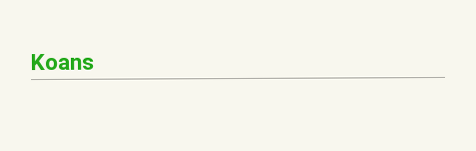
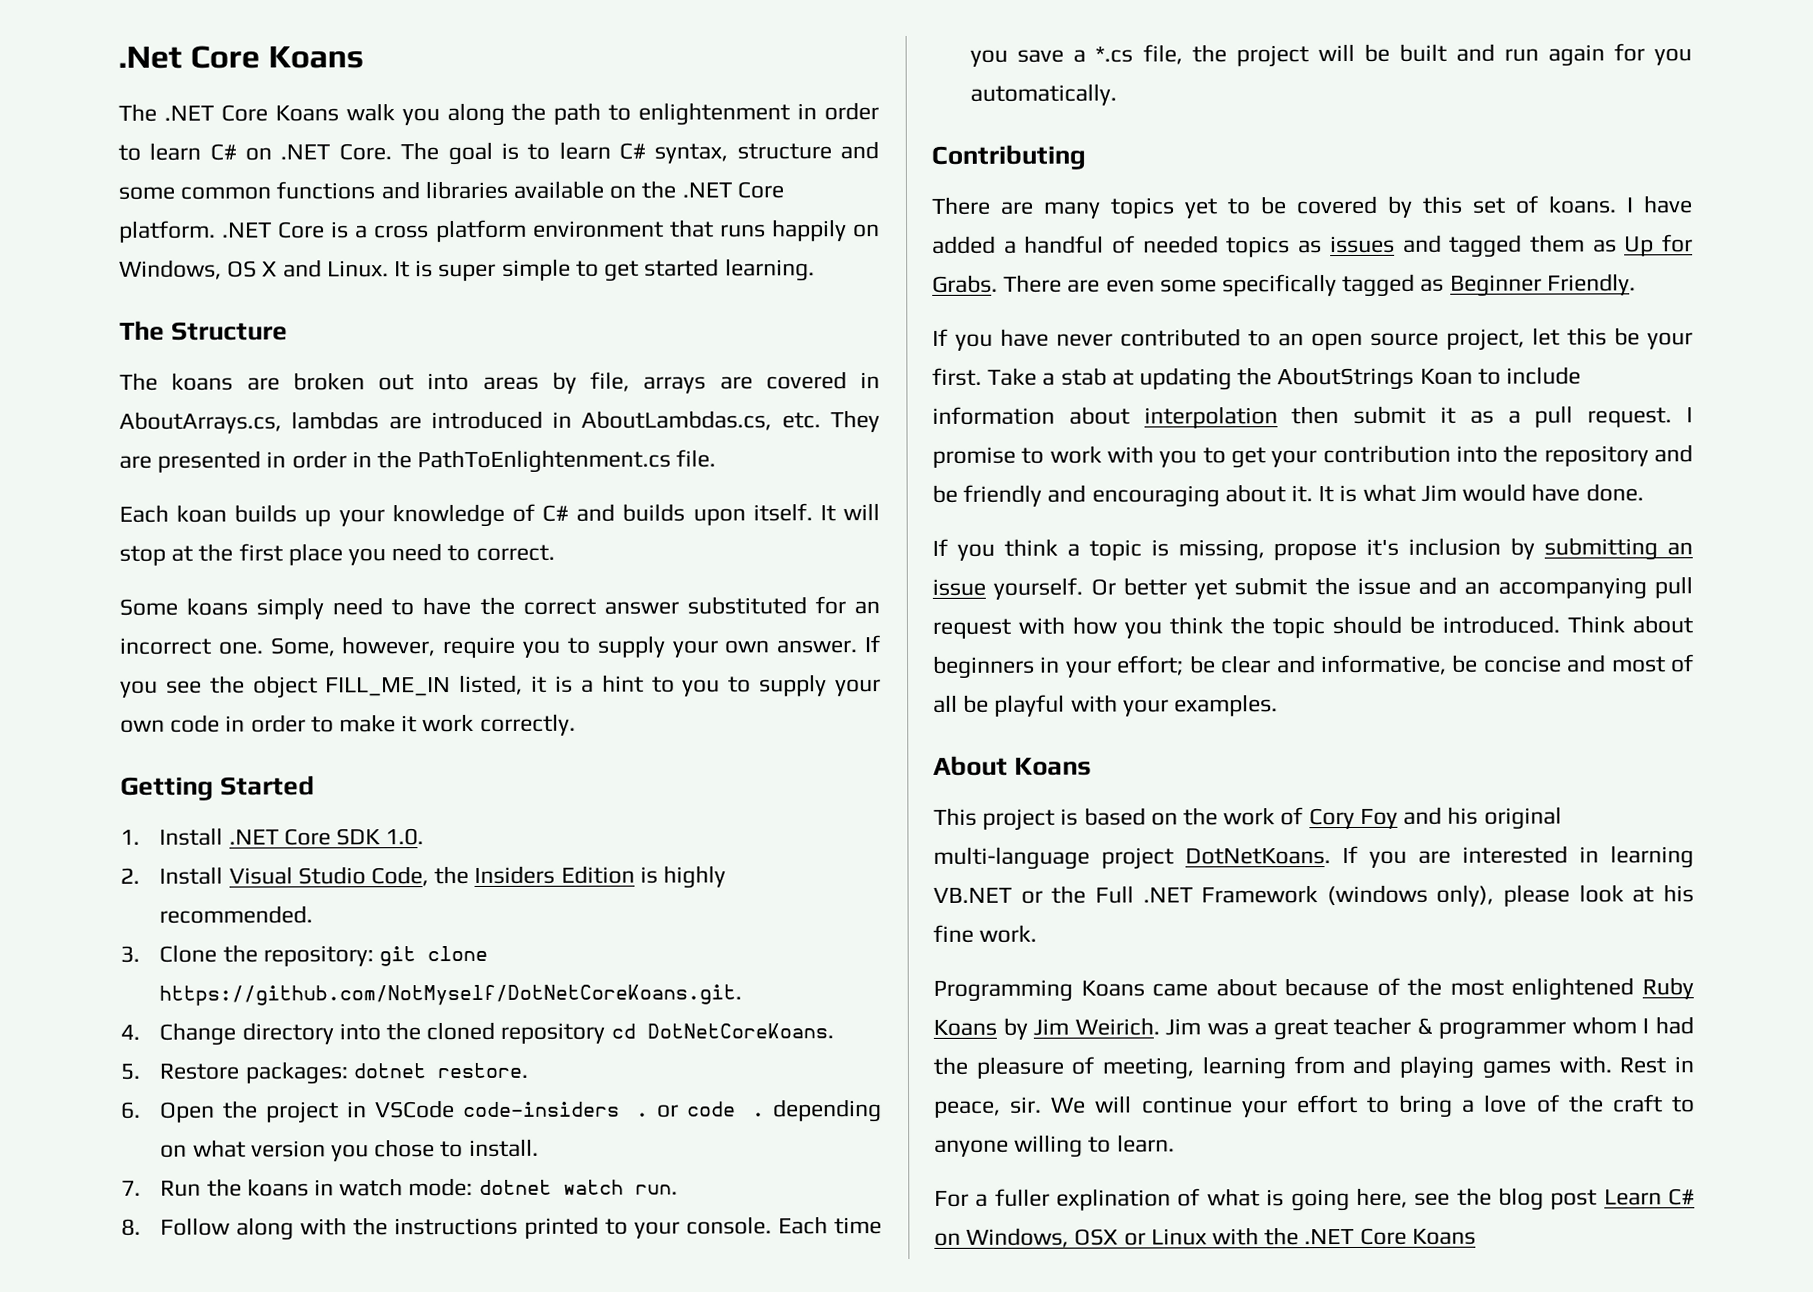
[30,53,94,71] Koans -> [118,45,364,69] [118,102,879,127] [118,141,879,166] [118,180,784,200] [119,219,881,243] [119,258,815,282] [119,320,289,341] [119,371,880,394] [119,410,880,434] [119,449,717,474] [119,503,880,528] [119,543,555,566] [119,596,880,620] [119,635,882,659] [120,674,881,699] [120,713,576,736] [120,775,316,801] [120,827,425,846] [120,865,727,889] [159,905,314,924] [120,944,488,967] [159,984,743,1006] [120,1021,834,1046] [120,1061,528,1085] [121,1099,883,1124] [160,1138,539,1162] [121,1177,678,1197] [121,1216,882,1241] [970,43,1692,68] [970,83,1118,106] [931,144,1086,170] [931,195,1693,219] [932,234,1693,258] [932,273,1636,298] [932,327,1693,351] [932,366,1582,391] [932,405,1693,429] [932,444,1693,469] [932,483,1644,508] [932,537,1693,562] [932,576,1693,600] [932,615,1693,639] [933,654,1694,679] [933,694,1279,717] [933,755,1093,776] [933,806,1562,831] [933,845,1694,870] [933,884,1694,907] [933,924,1038,943] [933,977,1694,1002] [933,1016,1694,1041] [933,1055,1694,1080] [934,1094,1695,1118] [934,1134,1175,1158] [934,1187,1695,1212] [934,1227,1476,1248] .Net Core Koans // The .NET Core Koans walk you along the path to enlightenment in order to learn C# on .NET Core. The goal is to learn C# syntax, structure and some common functions and libraries available on the .NET Core platform. .NET Core is a cross platform environment that runs happily on Windows, OS X and Linux. It is super simple to get started learning. // The Structure // The koans are broken out into areas by file, arrays are covered in AboutArrays.cs, lambdas are introduced in AboutLambdas.cs, etc. They are presented in order in the PathToEnlightenment.cs file. // Each koan builds up your knowledge of C# and builds upon itself. It will stop at the first place you need to correct. // Some koans simply need to have the correct answer substituted for an incorrect one. Some, however, require you to supply your own answer. If you see the object FILL_ME_IN listed, it is a hint to you to supply your own code in order to make it work correctly. // Getting Started // 1. Install .NET Core SDK 1.0. // 2. Install Visual Studio Code, the Insiders Edition is highly recommended. // 3. Clone the repository: git clone https://github.com/NotMyself/DotNetCoreKoans.git. // 4. Change directory into the cloned repository cd DotNetCoreKoans. // 5. Restore packages: dotnet restore. // 6. Open the project in VSCode code-insiders . or code . depending on what version you chose to install. // 7. Run the koans in watch mode: dotnet watch run. // 8. Follow along with the instructions printed to your console. Each time you save a *.cs file, the project will be built and run again for you automatically. // Contributing // There are many topics yet to be covered by this set of koans. I have added a handful of needed topics as issues and tagged them as Up for Grabs. There are even some specifically tagged as Beginner Friendly. // If you have never contributed to an open source project, let this be your first. Take a stab at updating the AboutStrings Koan to include information about interpolation then submit it as a pull request. I promise to work with you to get your contribution into the repository and be friendly and encouraging about it. It is what Jim would have done. // If you think a topic is missing, propose it's inclusion by submitting an issue yourself. Or better yet submit the issue and an accompanying pull request with how you think the topic should be introduced. Think about beginners in your effort; be clear and informative, be concise and most of all be playful with your examples. // About Koans // This project is based on the work of Cory Foy and his original multi-language project DotNetKoans. If you are interested in learning VB.NET or the Full .NET Framework (windows only), please look at his fine work. // Programming Koans came about because of the most enlightened Ruby Koans by Jim Weirich. Jim was a great teacher & programmer whom I had the pleasure of meeting, learning from and playing games with. Rest in peace, sir. We will continue your effort to bring a love of the craft to anyone willing to learn. // For a fuller explination of what is going here, see the blog post Learn C# on Windows, OSX or Linux with the .NET Core Koans

